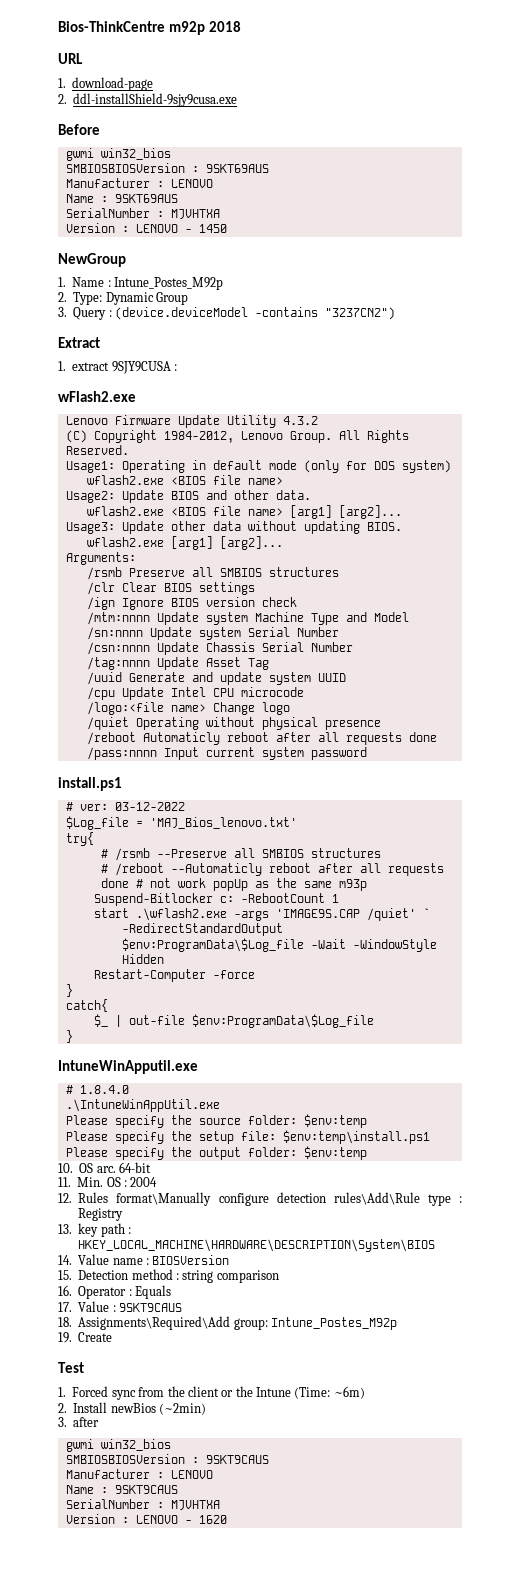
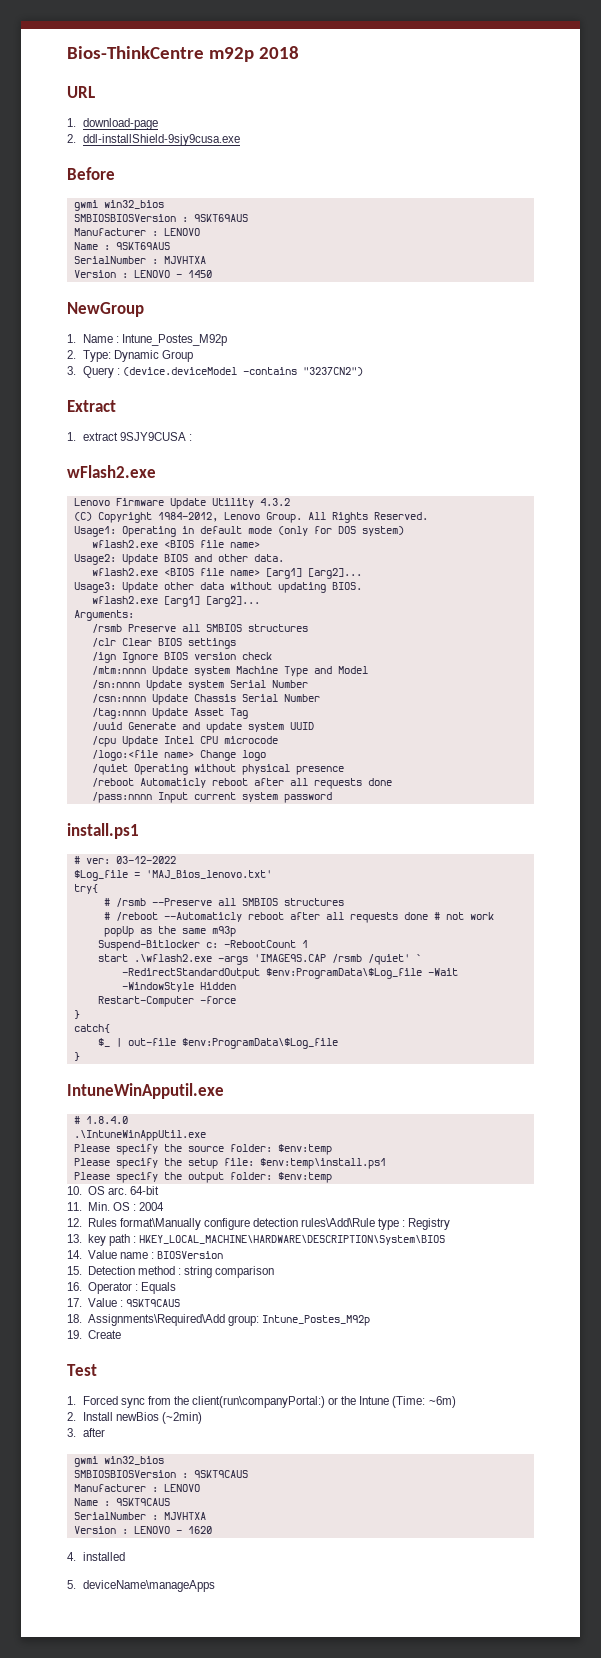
(360, 913) none -> [331,954,362,963] /rsmb
[187,1386,219,1397] client -> [192,1396,326,1408] client(run\companyPortal:)
(227, 1519) none -> [67,1552,125,1561] [67,1580,215,1592] // 4. installed // 5. deviceName\manageApps

